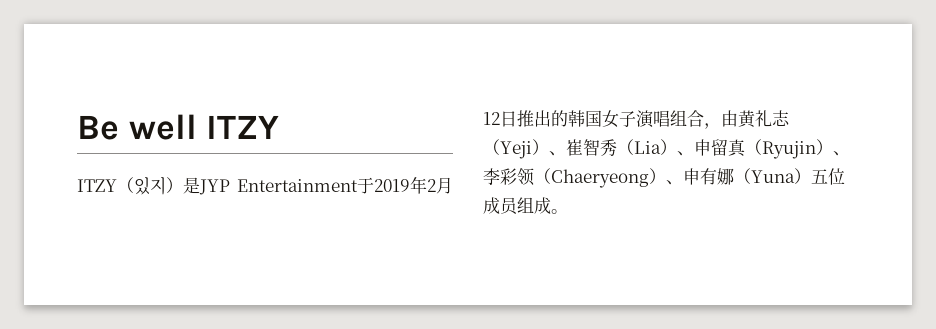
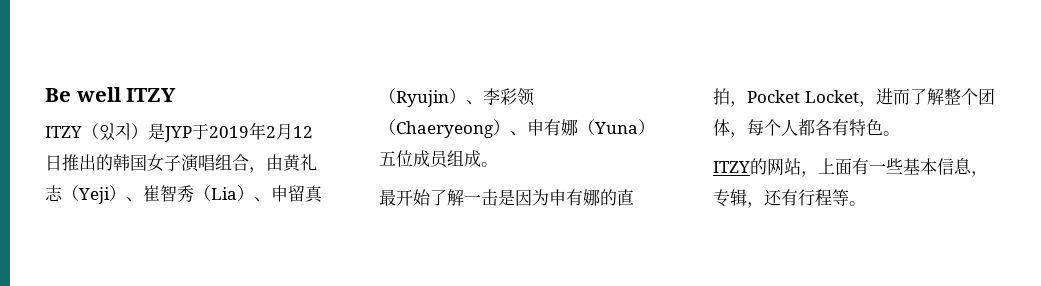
[236,179,358,192] Entertainment -> (192, 134) none
(568, 211) none -> [379,189,634,206] [713,88,995,107] [713,119,900,138] [713,158,988,177] [713,189,866,208] // 最开始了解一击是因为申有娜的直拍，Pocket Locket，进而了解整个团体，每个人都各有特色。 // ITZY的网站，上面有一些基本信息，专辑，还有行程等。

